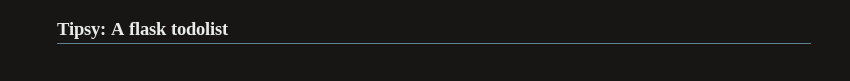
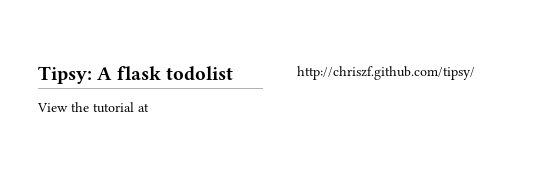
(229, 28) none -> [37,102,149,113] [297,66,475,80] // View the tutorial at http://chriszf.github.com/tipsy/

